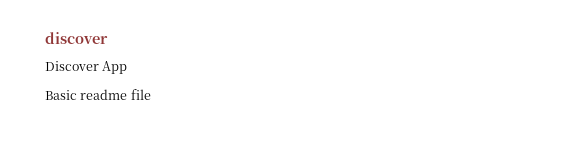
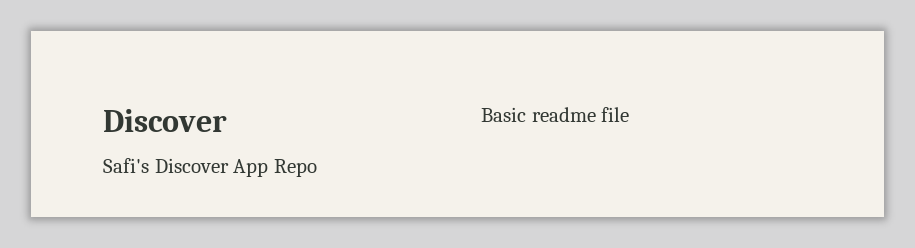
[45,32,108,44] discover // -> [103,109,227,132] [103,158,149,173] Discover // Safi's
(128, 67) none -> [273,159,317,177] Repo

